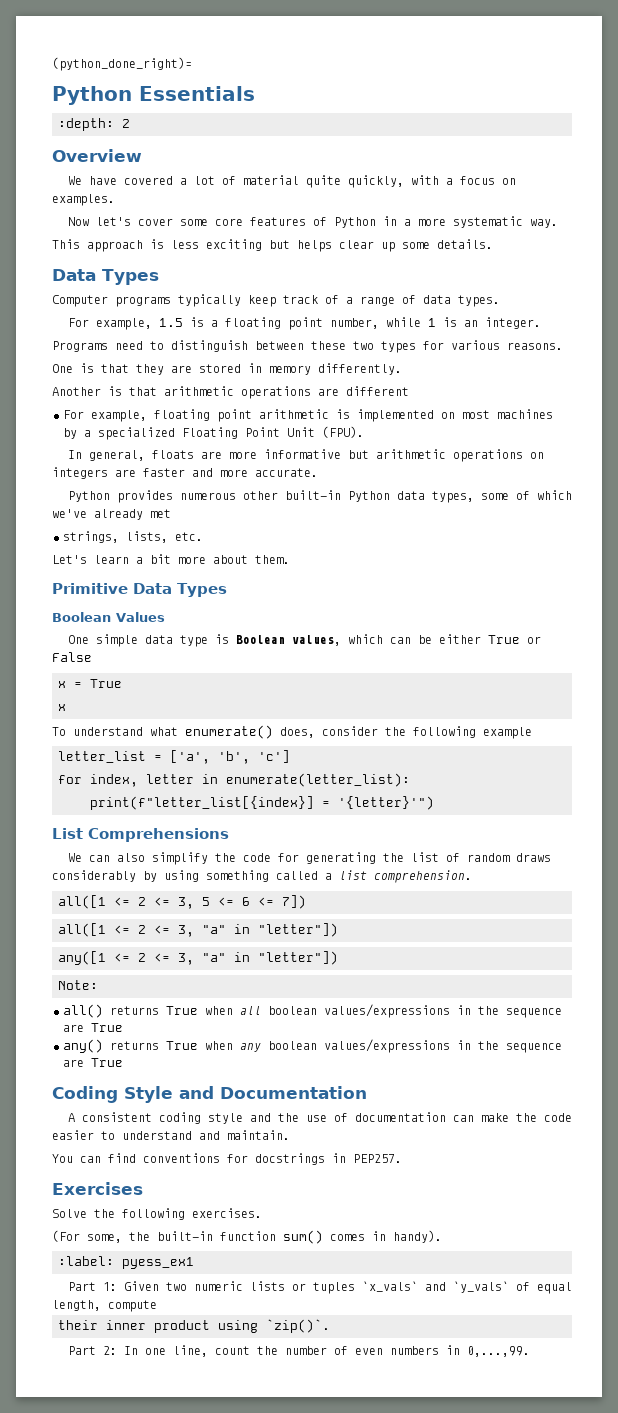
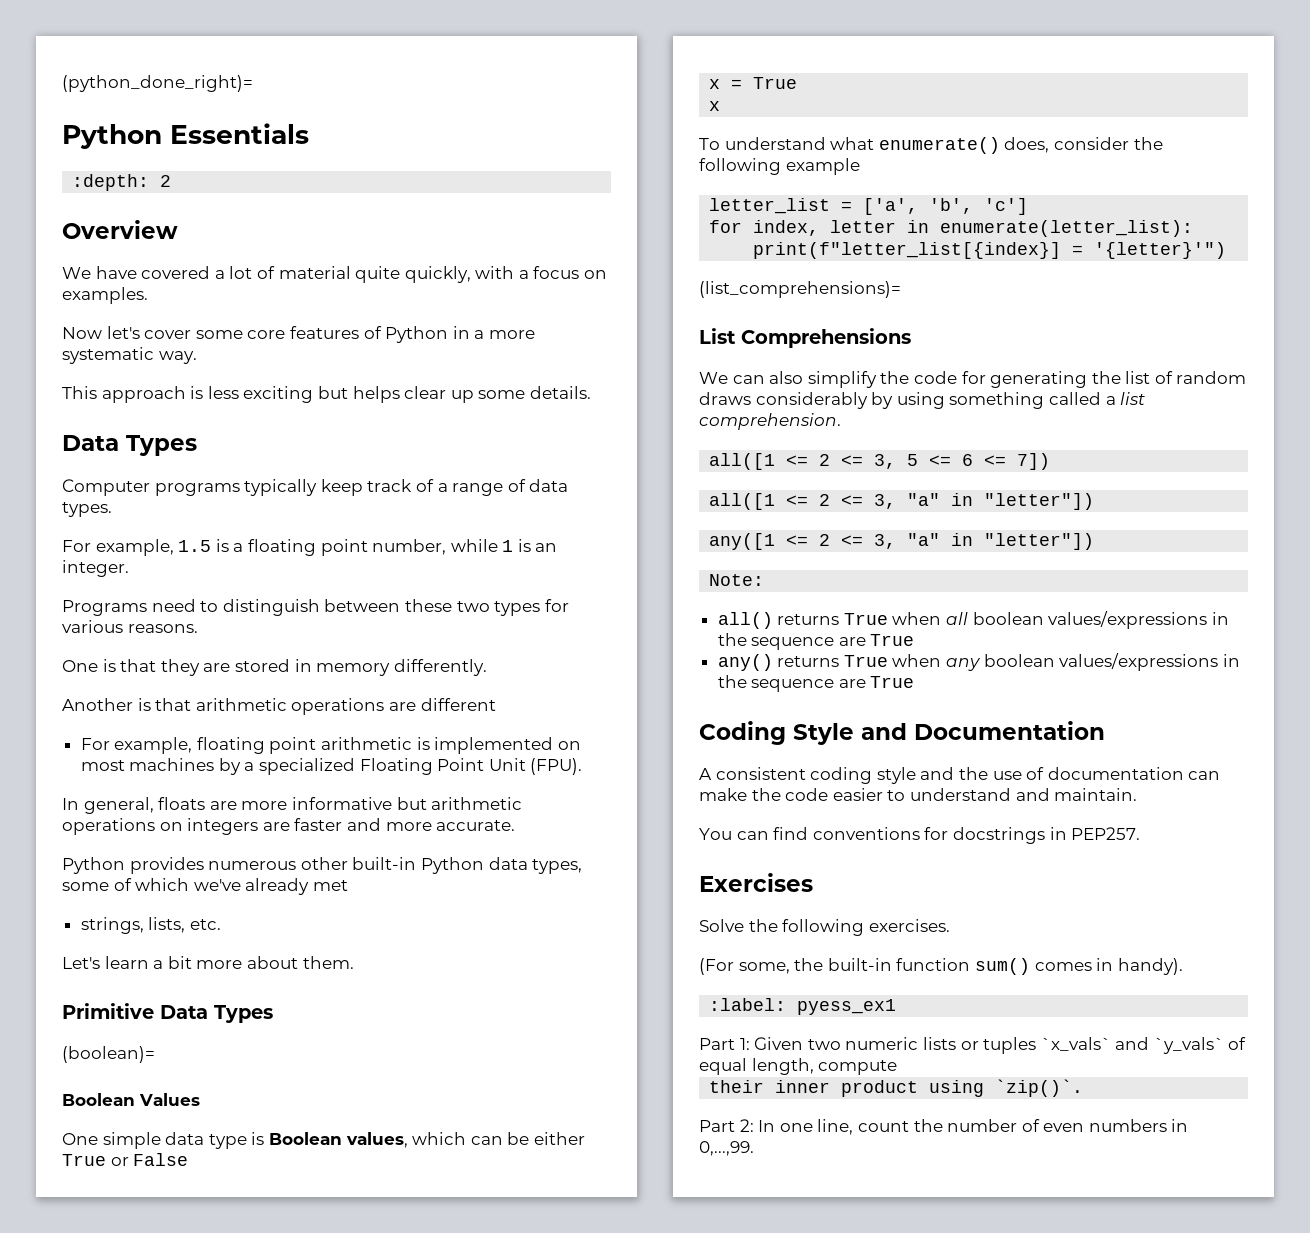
(227, 590) none -> [62,1046,155,1063] // (boolean)=
(434, 803) none -> [699,281,901,298] // (list_comprehensions)=

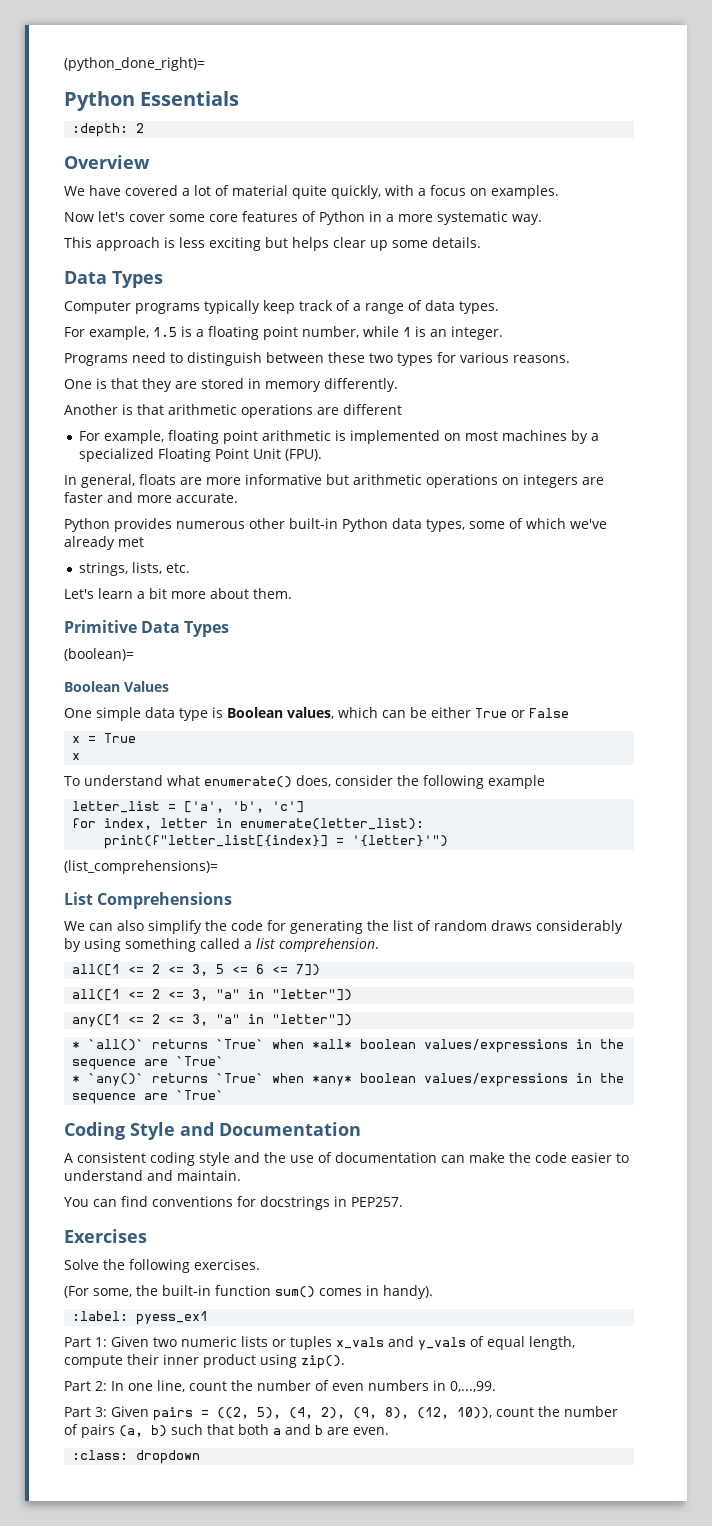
[709,574,765,586] [717,611,1229,629] [717,633,915,650] [717,653,1240,671] [717,675,915,692] Note: // all() returns True when all boolean values/expressions in the sequence are True // any() returns True when any boolean values/expressions in the sequence are True -> [72,1039,625,1053] [72,1056,225,1070] [72,1073,625,1087] [72,1090,225,1104] * `all()` returns `True` when *all* boolean values/expressions in the sequence are `True` // * `any()` returns `True` when *any* boolean values/expressions in the sequence are `True`
[1040,1037,1224,1054] `x_vals` and `y_vals` -> [336,1336,466,1350] x_vals and y_vals
(898, 1067) // -> (123, 1361) none
[995,1079,1084,1097] `zip()`. -> [301,1355,345,1369] zip().
(754, 1148) none -> [64,1406,618,1421] [64,1424,389,1438] [72,1450,201,1464] // Part 3: Given pairs = ((2, 5), (4, 2), (9, 8), (12, 10)), count the number of pairs (a, b) such that both a and b are even. // :class: dropdown

